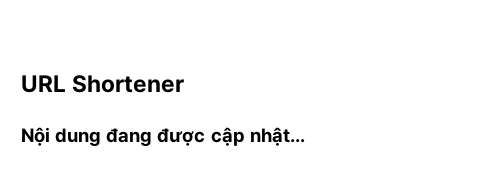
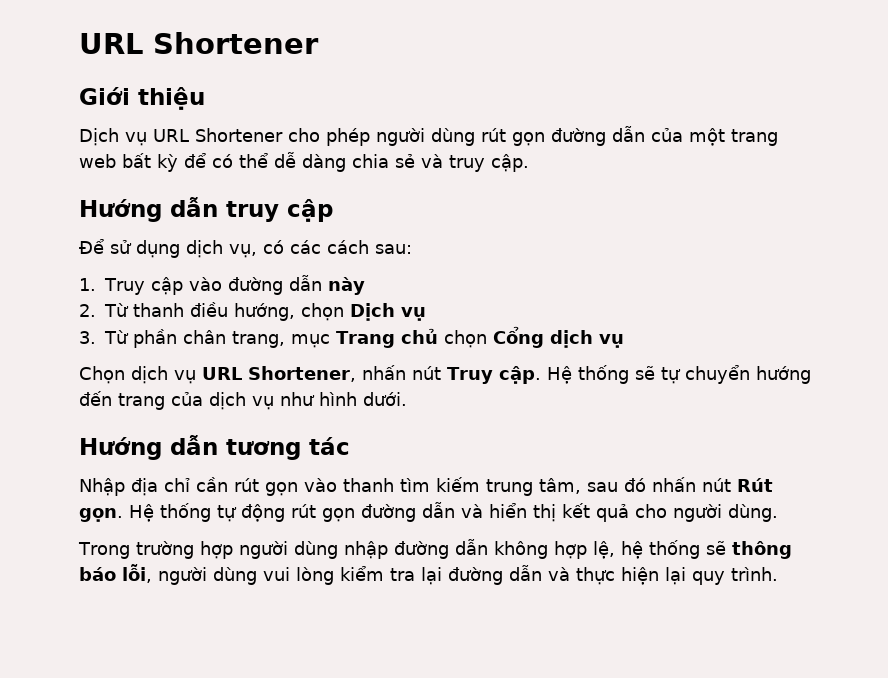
[21,127,305,146] Nội dung đang được cập nhật... -> [79,87,205,110] [79,126,778,146] [79,152,529,172] [79,197,333,222] [79,239,412,258] [79,275,365,295] [79,302,426,321] [79,326,624,348] [79,365,811,384] [79,391,407,410] [79,435,350,460] [79,477,773,496] [79,502,778,522] [78,539,792,559] [79,564,778,585] Giới thiệu // Dịch vụ URL Shortener cho phép người dùng rút gọn đường dẫn của một trang web bất kỳ để có thể dễ dàng chia sẻ và truy cập. // Hướng dẫn truy cập // Để sử dụng dịch vụ, có các cách sau: // 1. Truy cập vào đường dẫn này // 2. Từ thanh điều hướng, chọn Dịch vụ // 3. Từ phần chân trang, mục Trang chủ chọn Cổng dịch vụ // Chọn dịch vụ URL Shortener, nhấn nút Truy cập. Hệ thống sẽ tự chuyển hướng đến trang của dịch vụ như hình dưới. // Hướng dẫn tương tác // Nhập địa chỉ cần rút gọn vào thanh tìm kiếm trung tâm, sau đó nhấn nút Rút gọn. Hệ thống tự động rút gọn đường dẫn và hiển thị kết quả cho người dùng. // Trong trường hợp người dùng nhập đường dẫn không hợp lệ, hệ thống sẽ thông báo lỗi, người dùng vui lòng kiểm tra lại đường dẫn và thực hiện lại quy trình.

